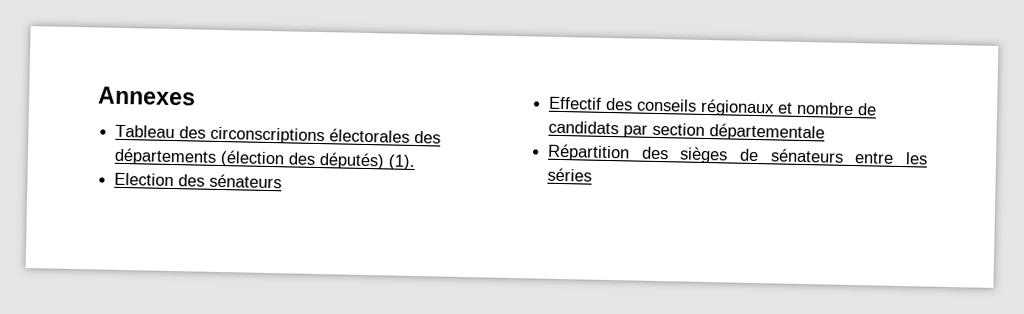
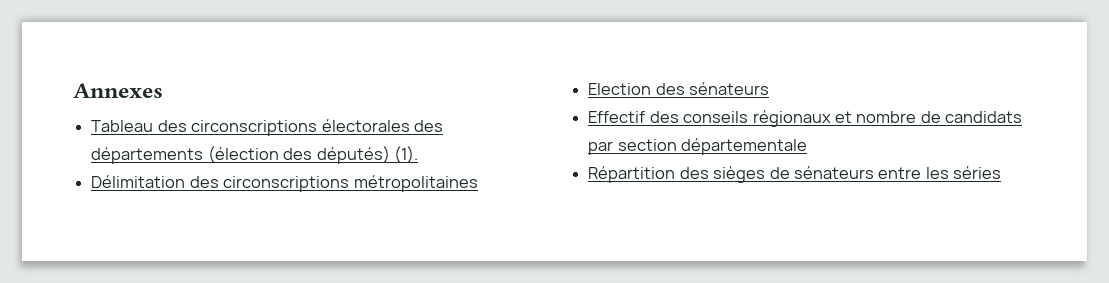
(417, 162) none -> [91,175,478,192] // Délimitation des circonscriptions métropolitaines

